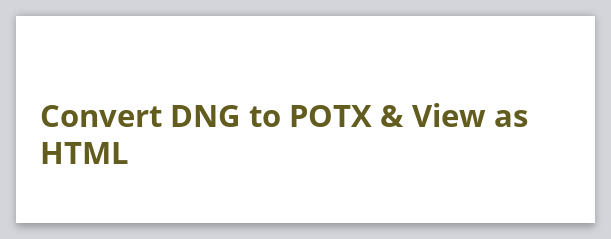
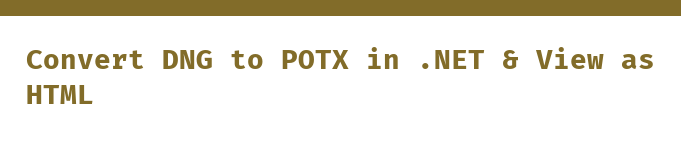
(373, 116) none -> [366,47,485,69] in .NET

